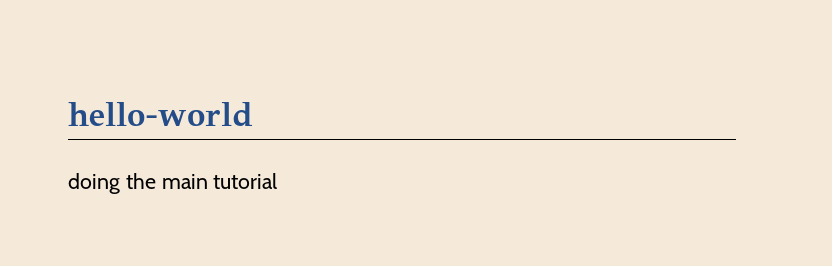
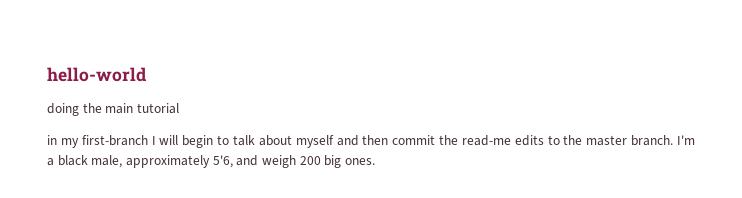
(278, 181) none -> [47,135,696,148] [47,155,375,168] // in my first-branch I will begin to talk about myself and then commit the read-me edits to the master branch. I'm a black male, approximately 5'6, and weigh 200 big ones.

